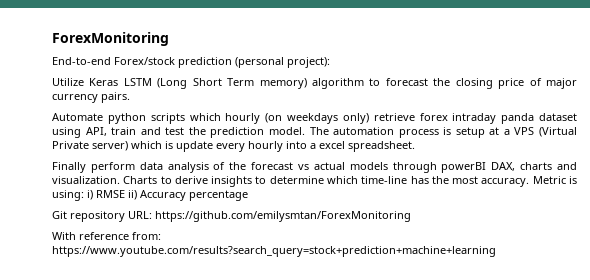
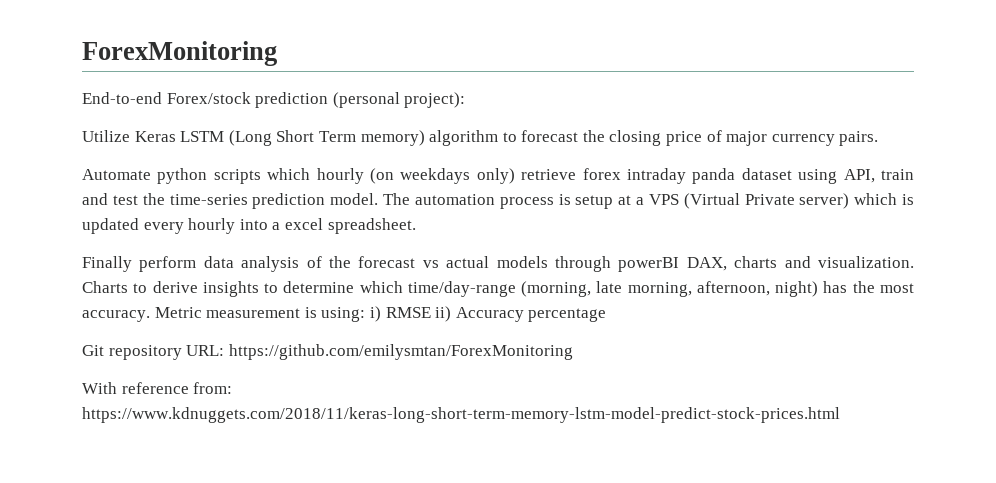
(206, 131) none -> [169,194,248,205] time-series
[176,141,213,152] update -> [82,218,139,234] updated
[361,176,408,184] time-line -> [407,281,819,297] time/day-range (morning, late morning, afternoon, night)
(566, 180) none -> [206,308,301,318] measurement
[52,246,496,257] https://www.youtube.com/results?search_query=stock+prediction+machine+learning -> [82,407,840,423] https://www.kdnuggets.com/2018/11/keras-long-short-term-memory-lstm-model-predict-stock-prices.html

